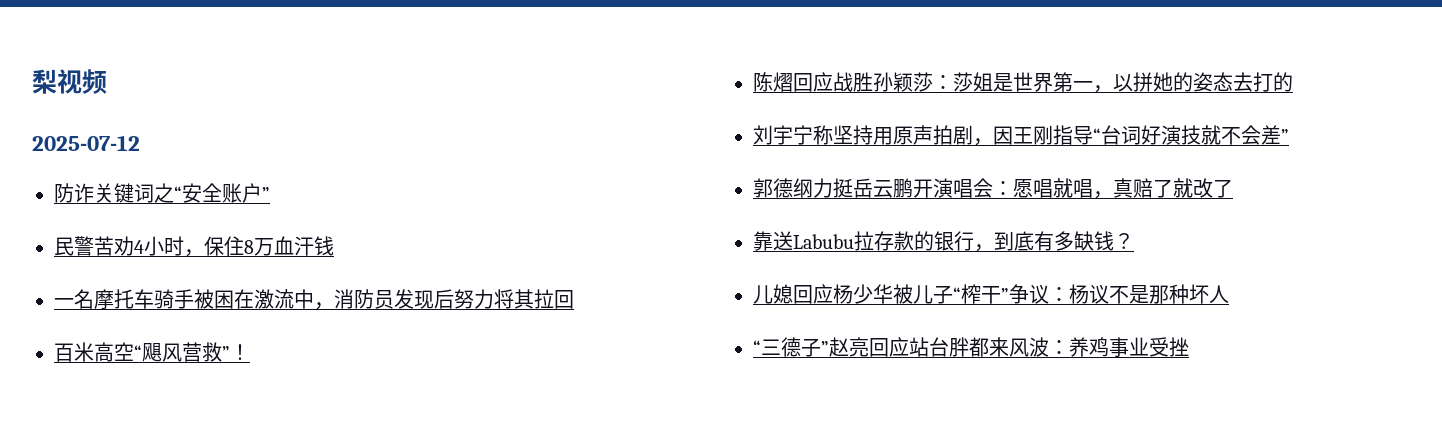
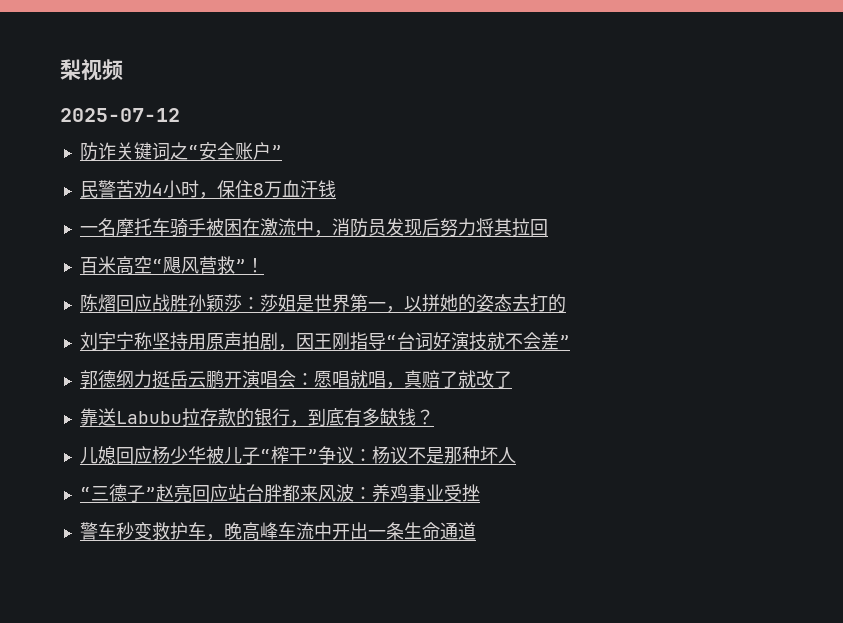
(1189, 347) none -> [79,522,476,541] // 警车秒变救护车，晚高峰车流中开出一条生命通道

